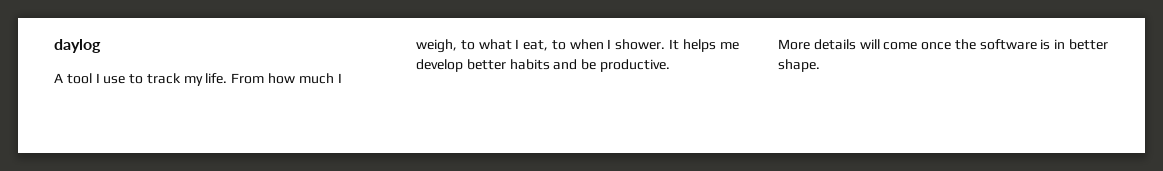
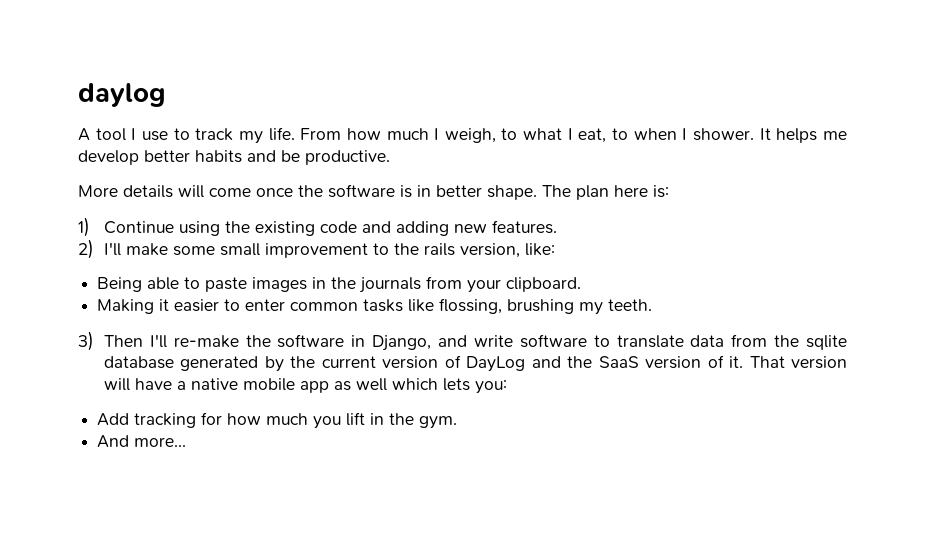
(820, 65) none -> [542,185,669,200] [78,217,557,237] [78,239,555,259] [97,276,582,293] [97,298,653,315] [78,331,848,351] [103,355,847,372] [103,378,507,394] [97,412,458,429] [97,435,187,448] The plan here is: // 1) Continue using the existing code and adding new features. // 2) I'll make some small improvement to the rails version, like: // Being able to paste images in the journals from your clipboard. // Making it easier to enter common tasks like flossing, brushing my teeth. // 3) Then I'll re-make the software in Django, and write software to translate data from the sqlite database generated by the current version of DayLog and the SaaS version of it. That version will have a native mobile app as well which lets you: // Add tracking for how much you lift in the gym. // And more...

